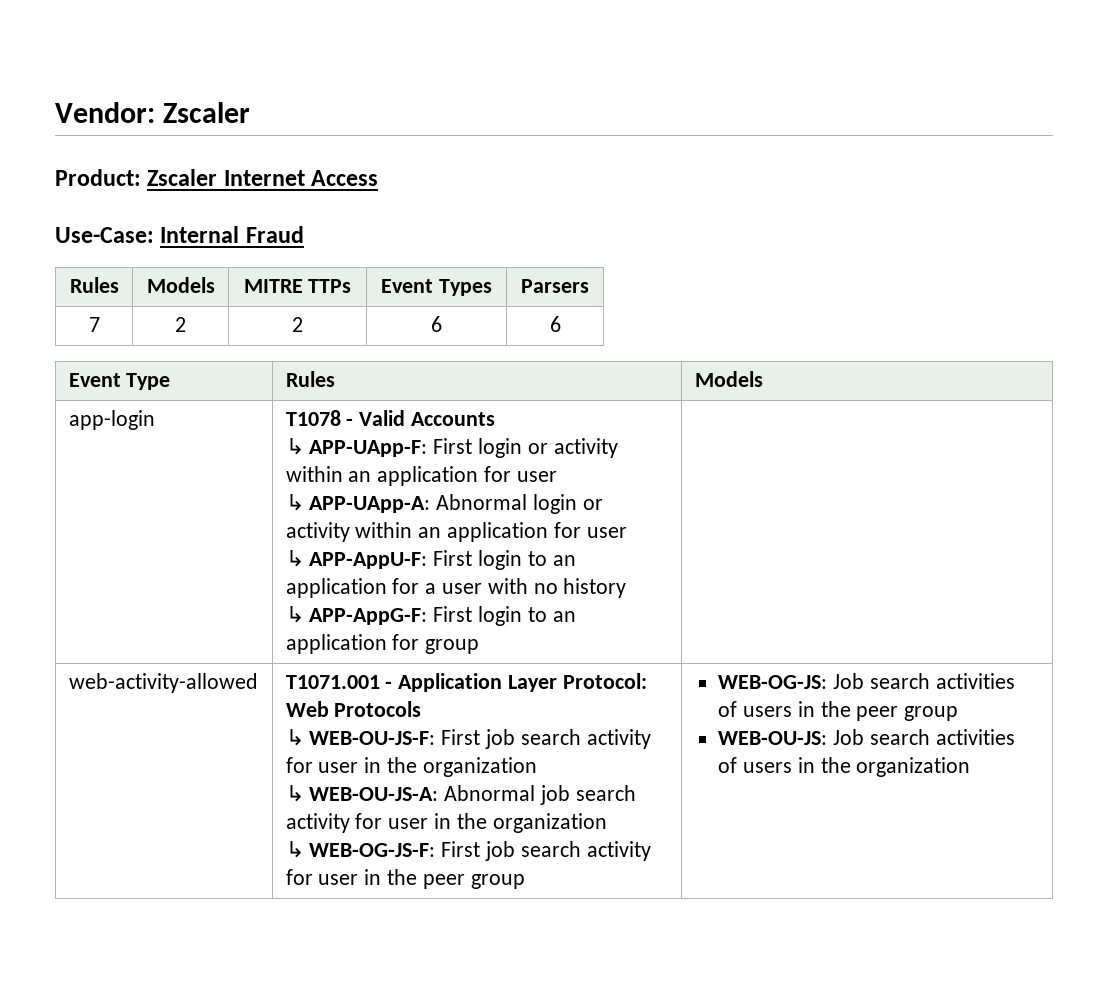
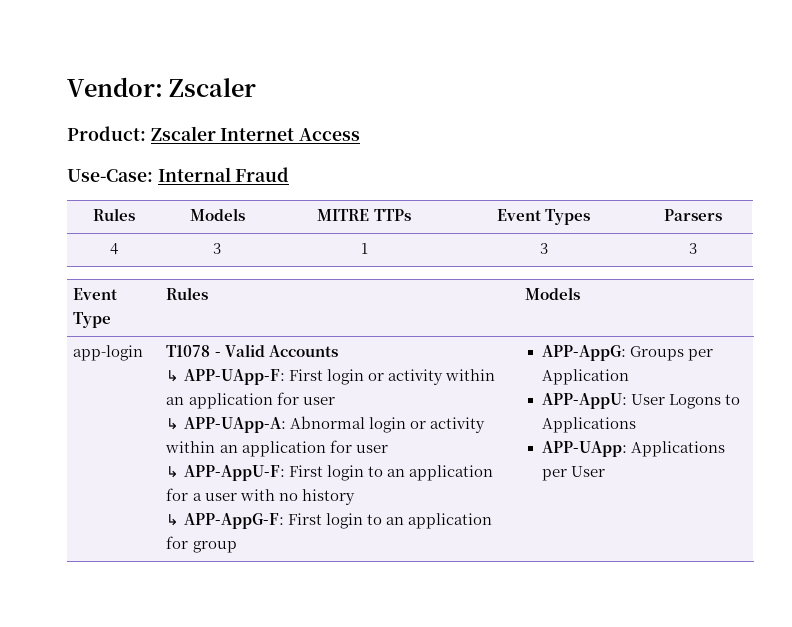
[88,317,100,332] [175,317,186,332] [292,317,303,332] [431,316,442,332] [549,316,561,332] 7 | 2 | 2 | 6 | 6 -> [109,243,118,255] [212,243,221,254] [360,243,368,254] [539,243,548,254] [689,243,697,254] 4 | 3 | 1 | 3 | 3
[68,673,258,693] [285,673,647,692] [285,701,422,717] [285,728,651,749] [285,757,537,777] [285,784,636,805] [285,813,607,833] [285,840,651,861] [285,869,525,889] [718,673,1015,689] [718,701,959,721] [718,729,1015,745] [718,757,971,777] // web-activity-allowed | T1071.001 - Application Layer Protocol: Web Protocols // ↳ WEB-OU-JS-F: First job search activity for user in the organization // ↳ WEB-OU-JS-A: Abnormal job search activity for user in the organization // ↳ WEB-OG-JS-F: First job search activity for user in the peer group | WEB-OG-JS: Job search activities of users in the peer group // WEB-OU-JS: Job search activities of users in the organization -> [541,345,714,361] [541,369,629,385] [541,393,741,409] [541,417,636,433] [541,441,726,457] [541,466,606,481] APP-AppG: Groups per Application // APP-AppU: User Logons to Applications // APP-UApp: Applications per User

